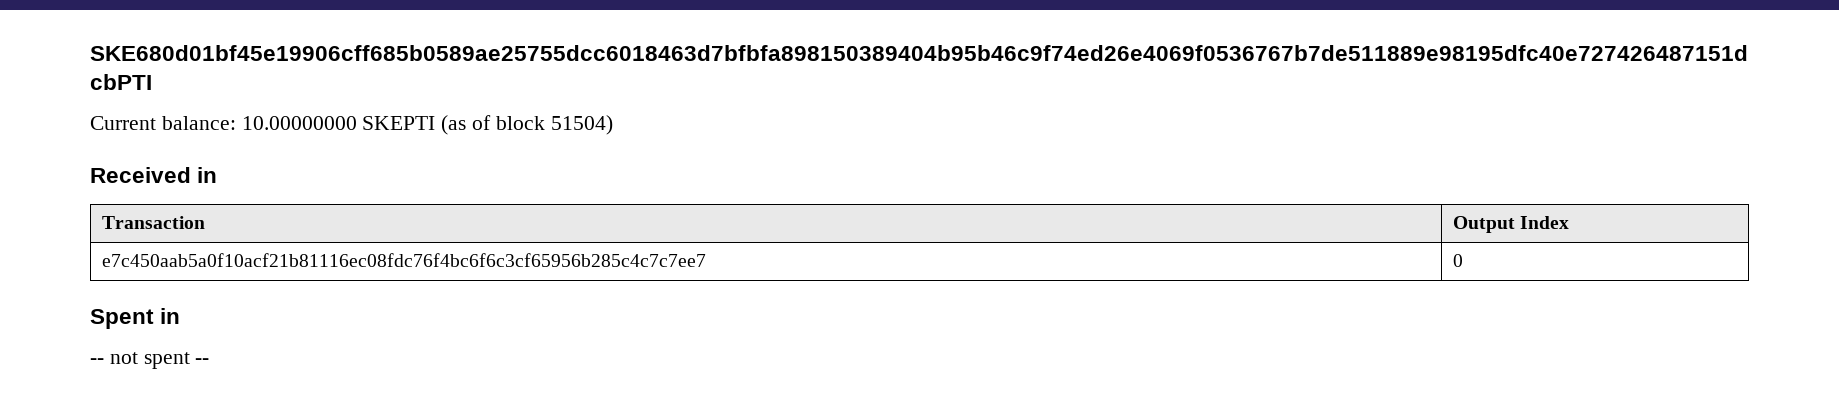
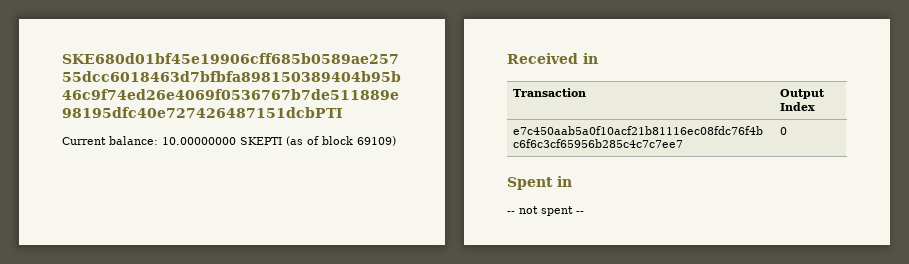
[550,115,613,135] 51504) -> [357,136,396,146] 69109)

